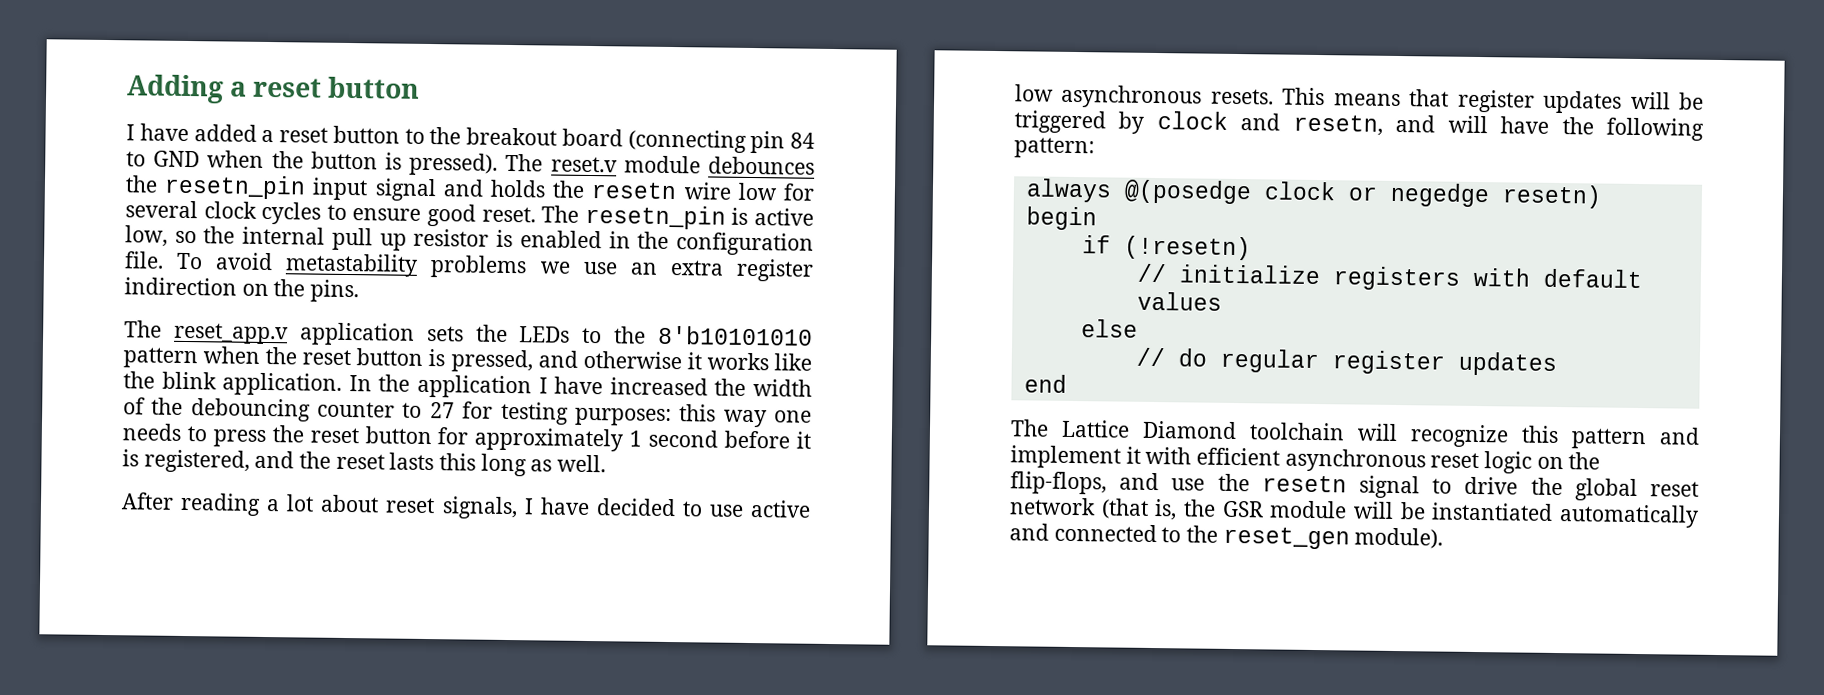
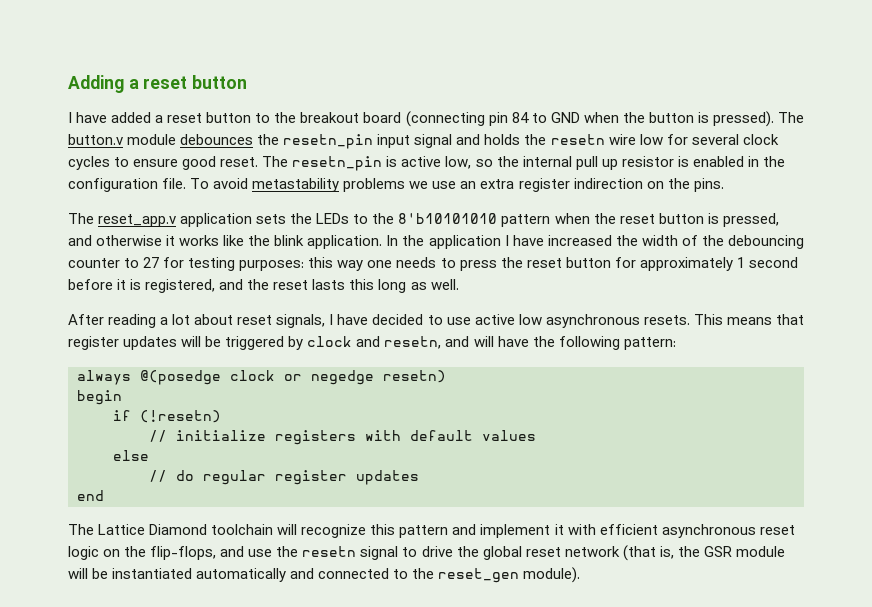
[550,156,618,173] reset.v -> [68,134,123,145] button.v

